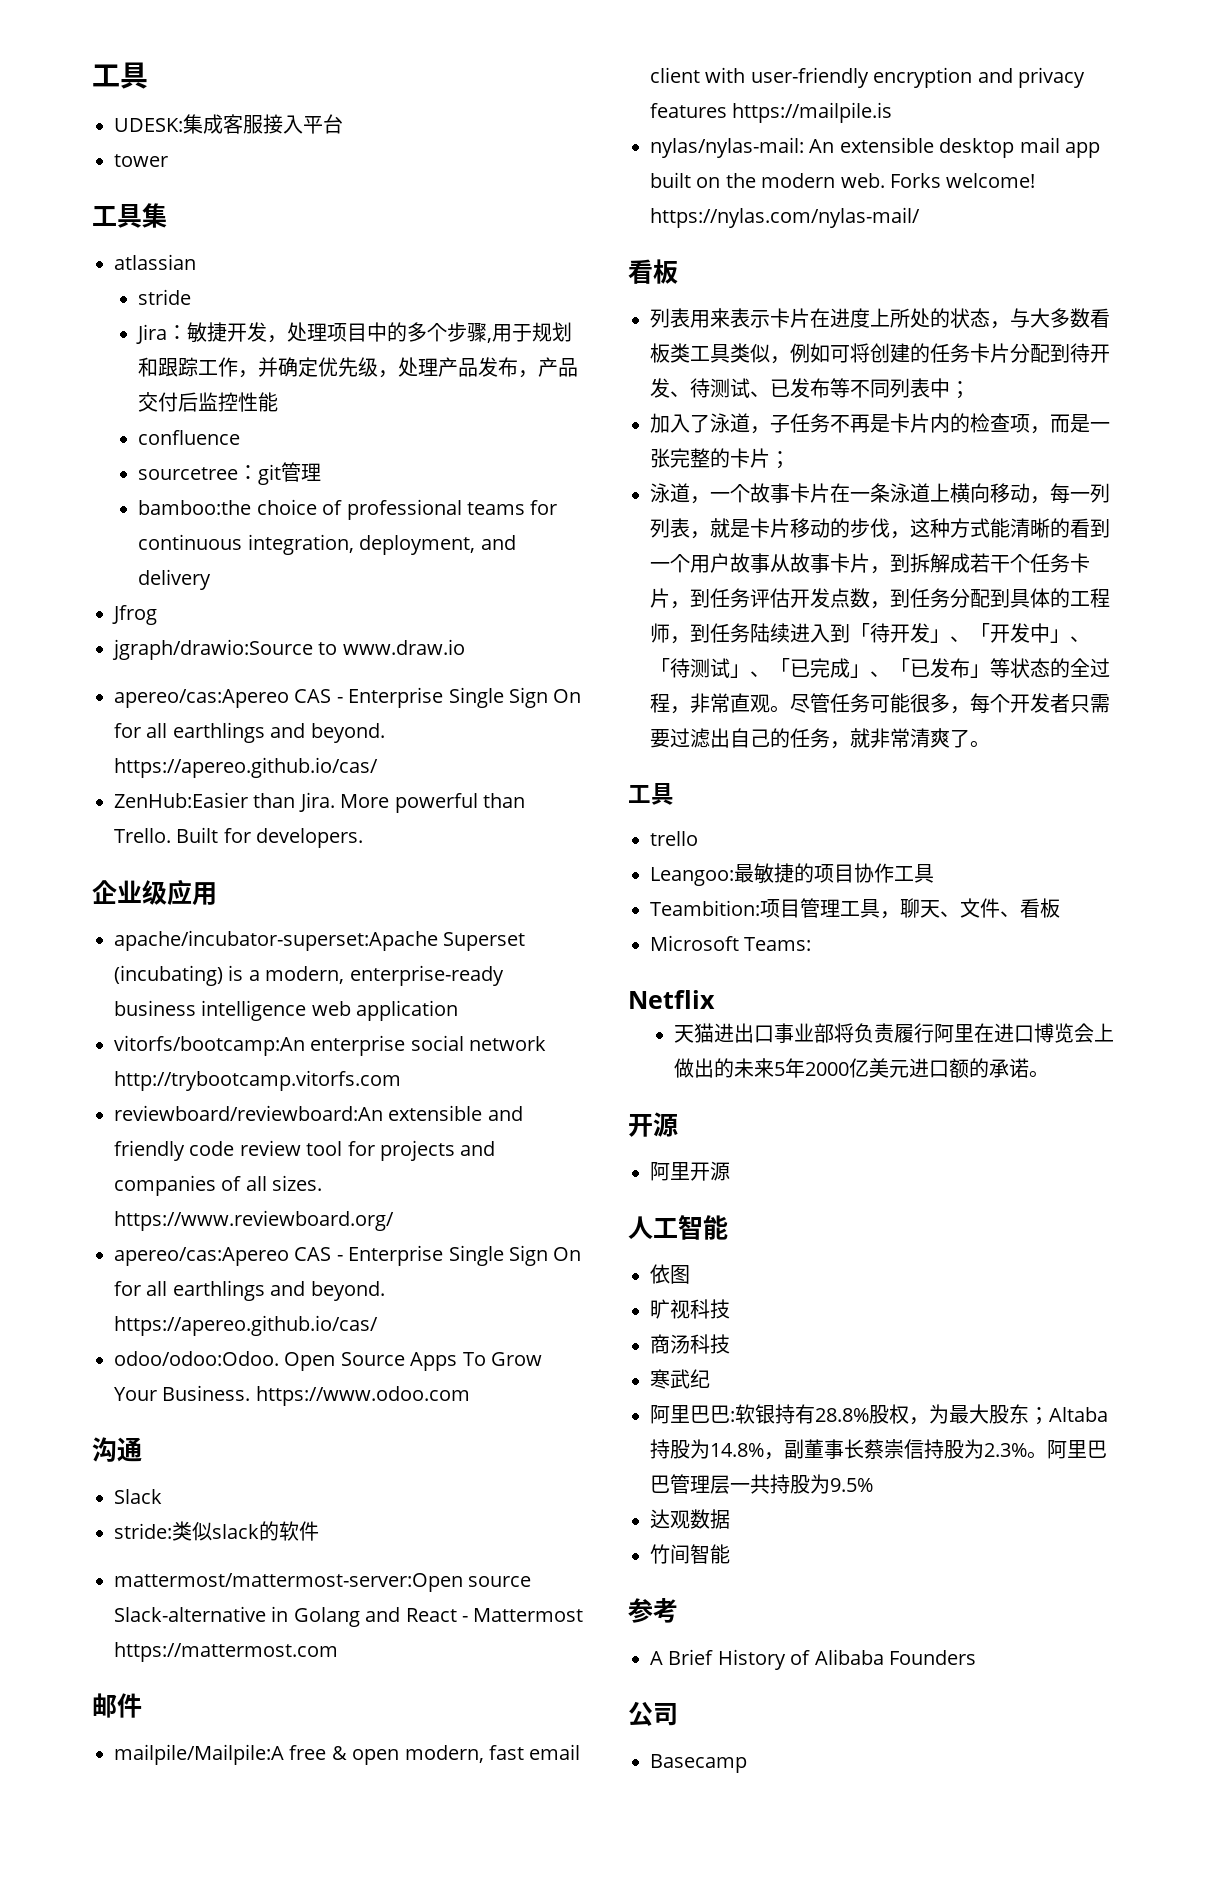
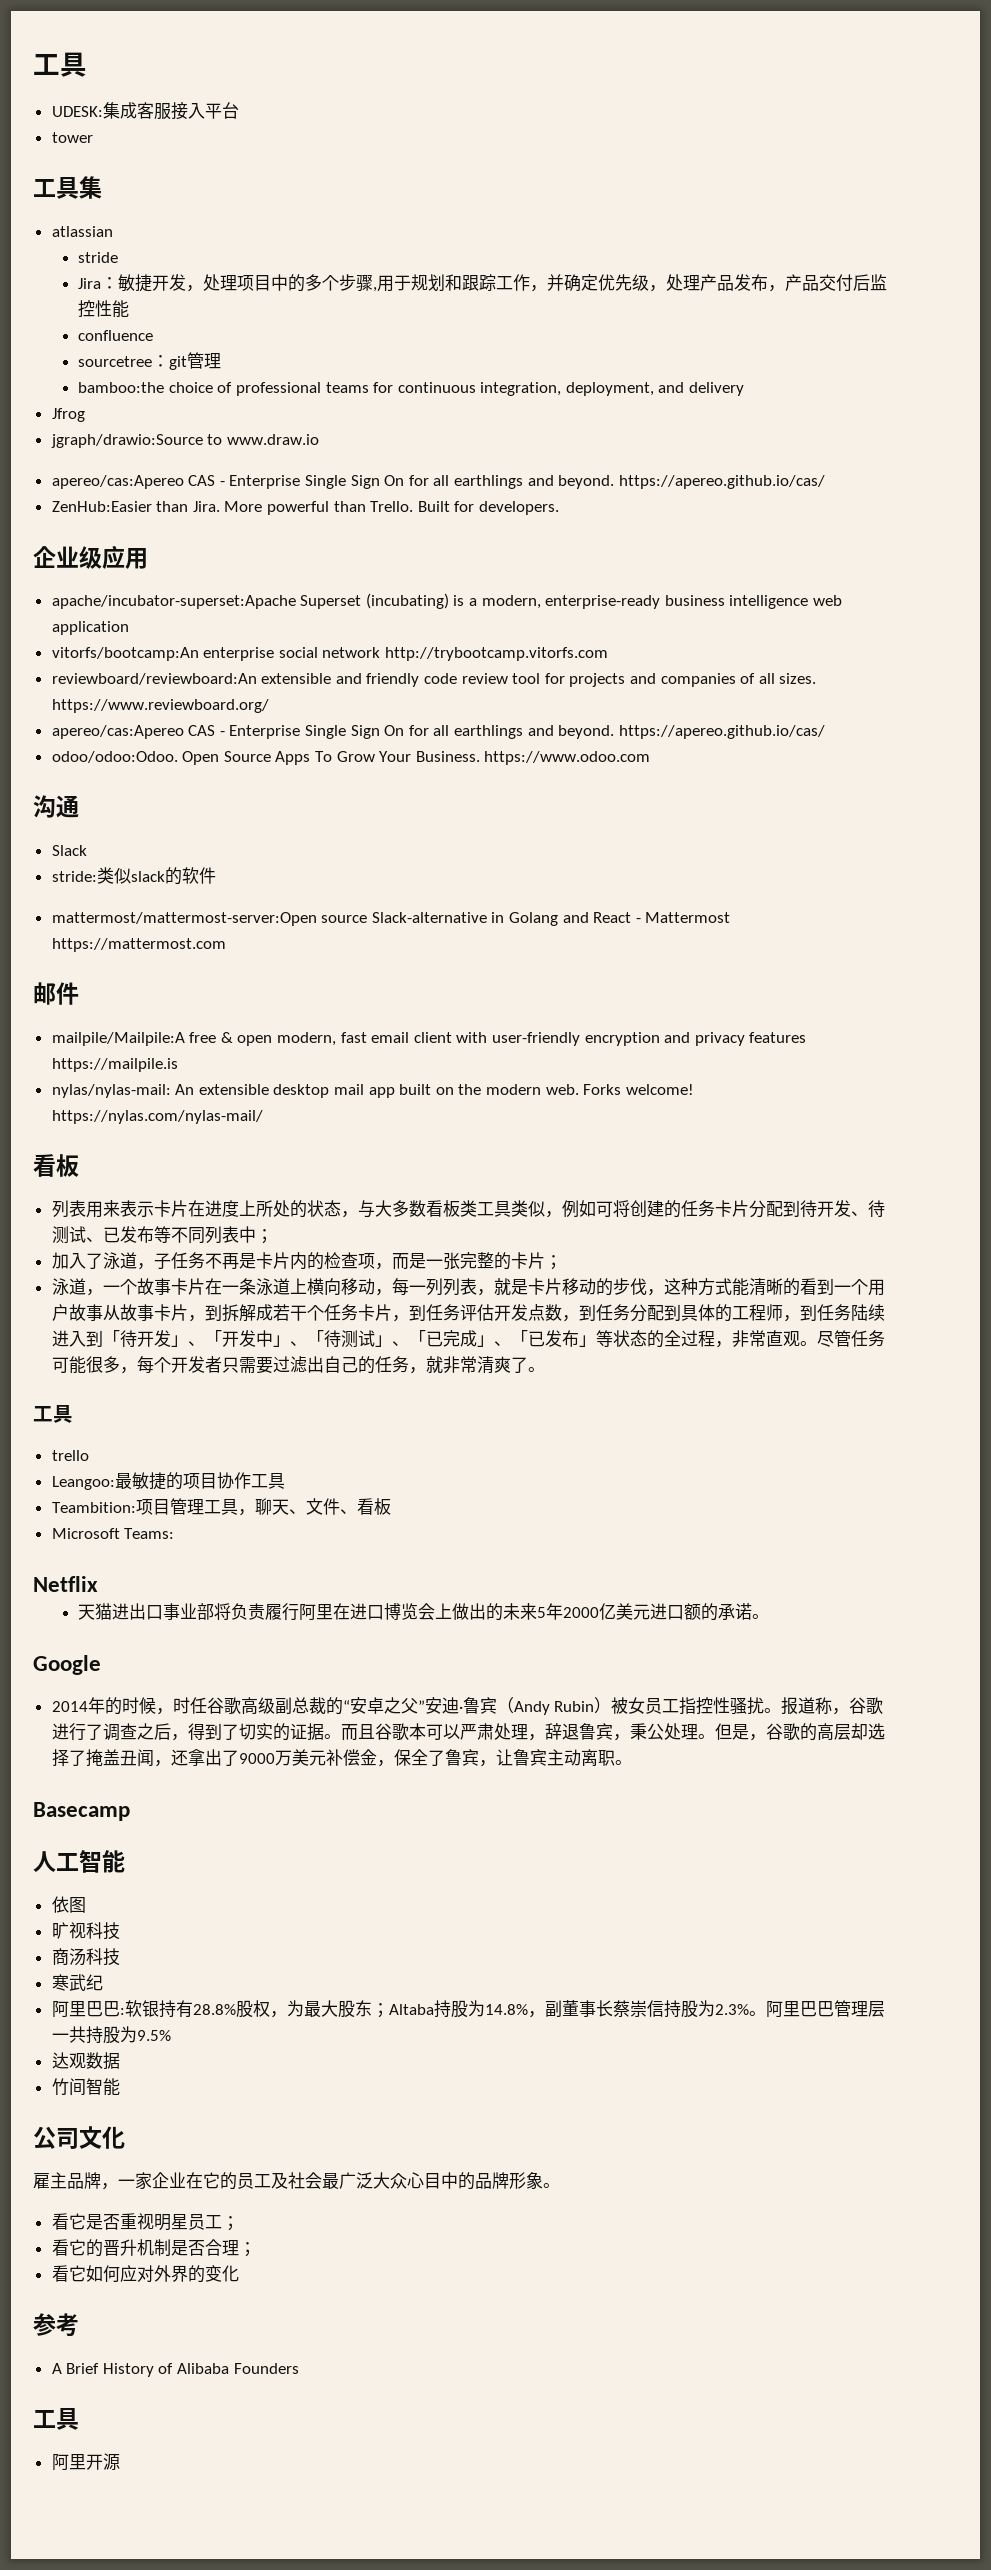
[628,1112,678,1137] [650,1161,730,1181] 开源 // 阿里开源 -> [33,1655,101,1675] [51,1697,884,1715] [51,1723,885,1741] [51,1749,632,1767] [33,1802,130,1821] Google // 2014年的时候，时任谷歌高级副总裁的“安卓之父”安迪·鲁宾（Andy Rubin）被女员工指控性骚扰。报道称，谷歌进行了调查之后，得到了切实的证据。而且谷歌本可以严肃处理，辞退鲁宾，秉公处理。但是，谷歌的高层却选择了掩盖丑闻，还拿出了9000万美元补偿金，保全了鲁宾，让鲁宾主动离职。 // Basecamp
(730, 1554) none -> [33,2126,125,2149] [33,2172,560,2190] [51,2213,239,2231] [51,2239,256,2257] [51,2265,239,2283] // 公司文化 // 雇主品牌，一家企业在它的员工及社会最广泛大众心目中的品牌形象。 // 看它是否重视明星员工； // 看它的晋升机制是否合理； // 看它如何应对外界的变化
[628,1701,678,1726] [650,1754,747,1773] 公司 // Basecamp -> [33,2408,79,2430] [51,2453,120,2471] 工具 // 阿里开源

